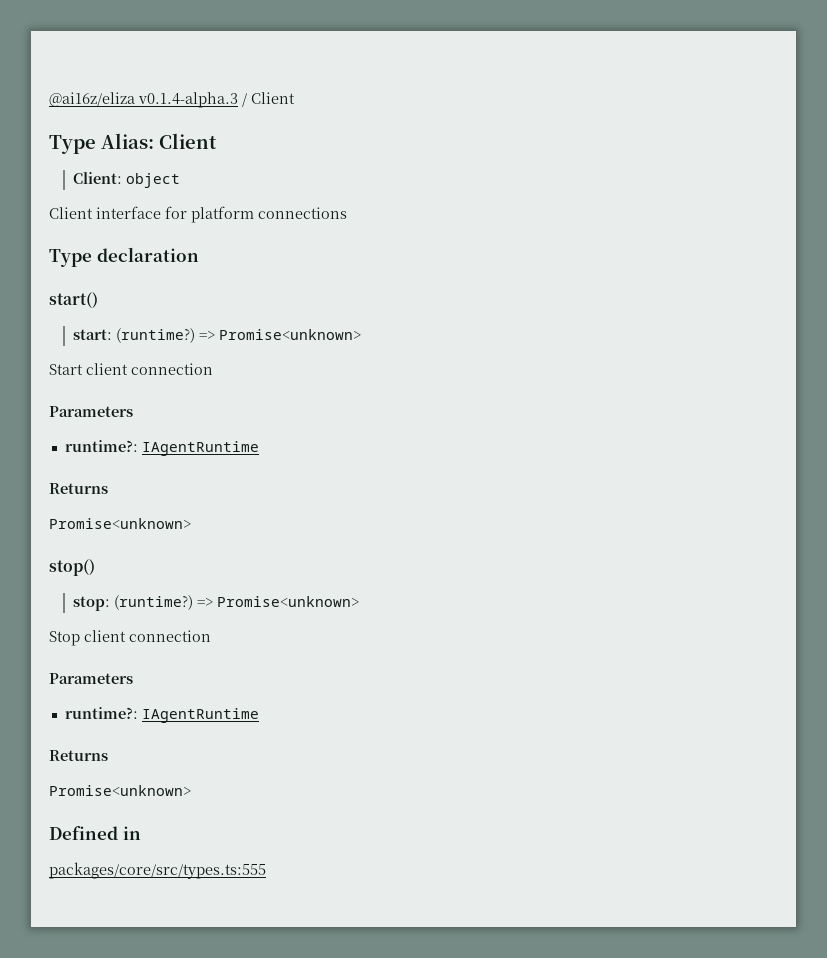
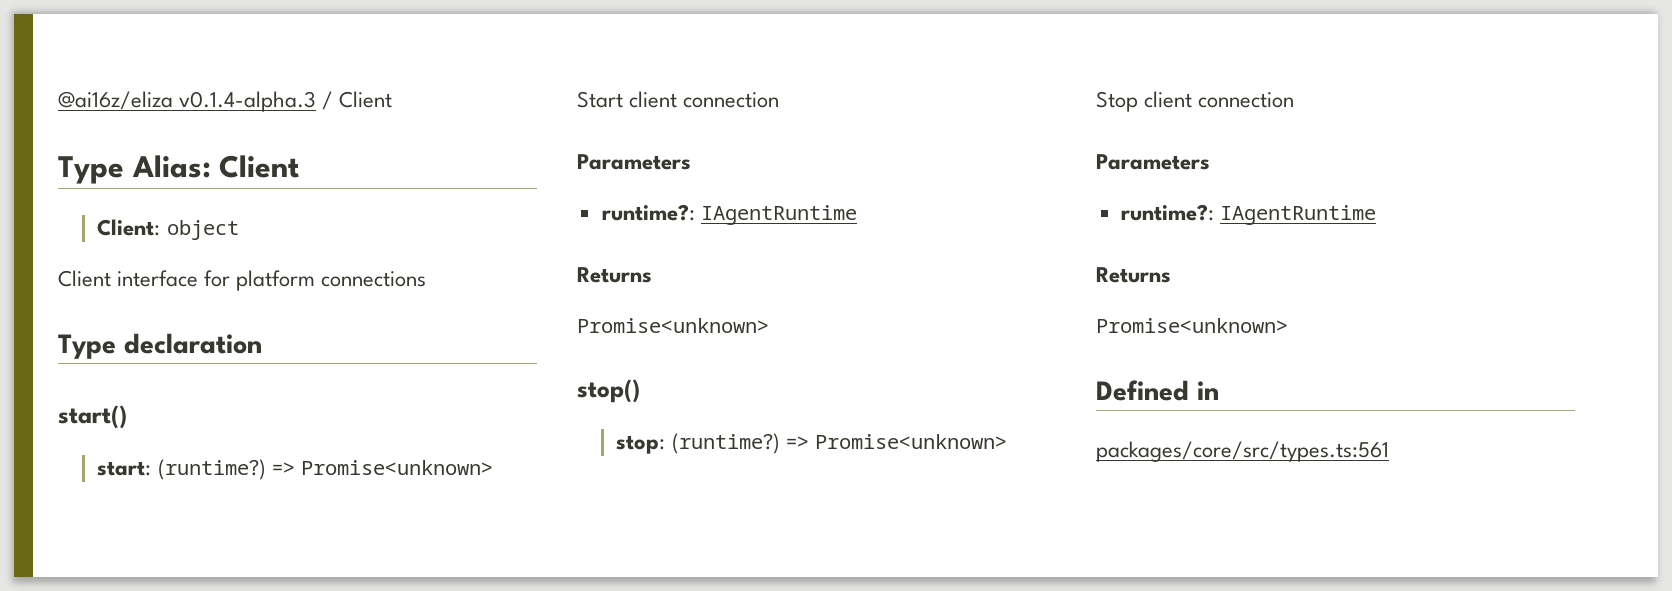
[49,862,266,879] packages/core/src/types.ts:555 -> [1096,441,1389,462] packages/core/src/types.ts:561

